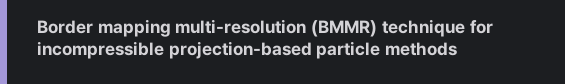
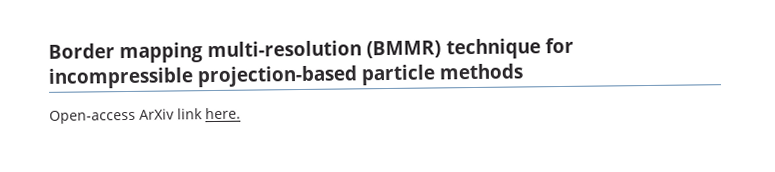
(458, 49) none -> [49,107,241,124] // Open-access ArXiv link here.

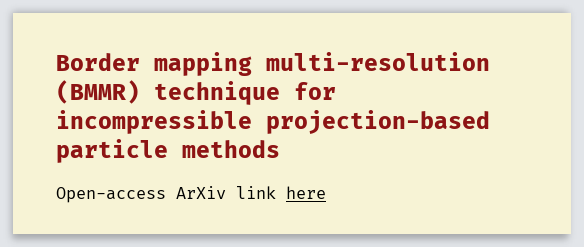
[205,107,241,120] here. -> [286,186,326,199] here

